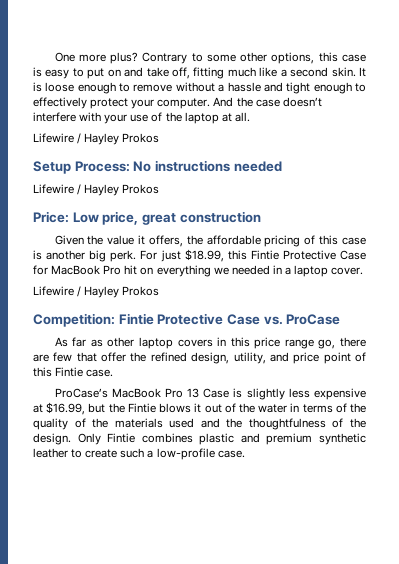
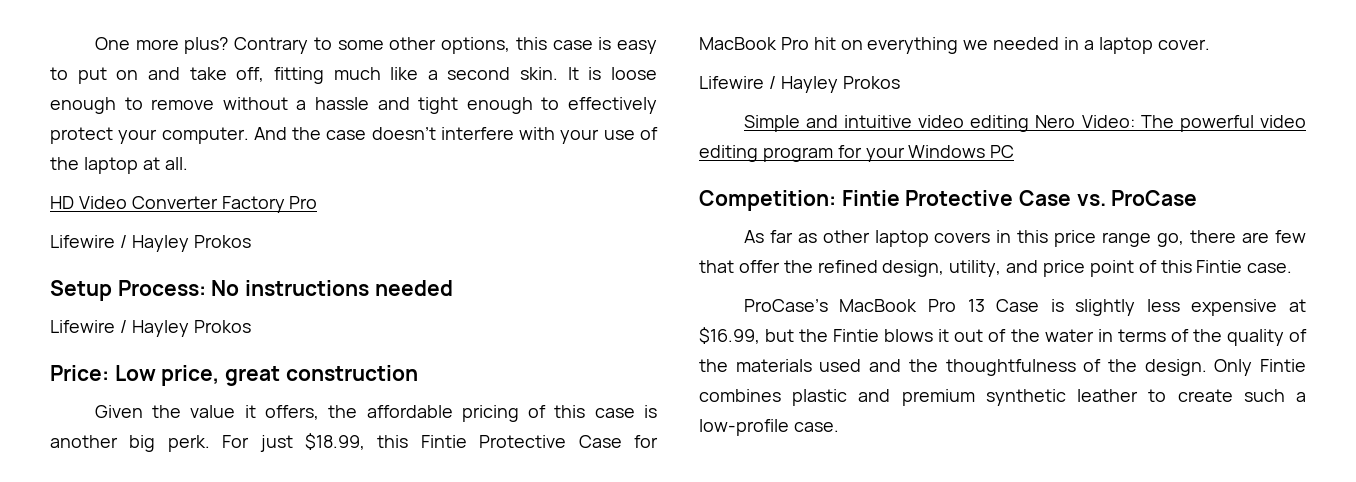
(250, 117) none -> [50,196,318,213] // HD Video Converter Factory Pro
(160, 291) none -> [743,115,1307,132] [699,145,1015,162] // Simple and intuitive video editing Nero Video: The powerful video editing program for your Windows PC

